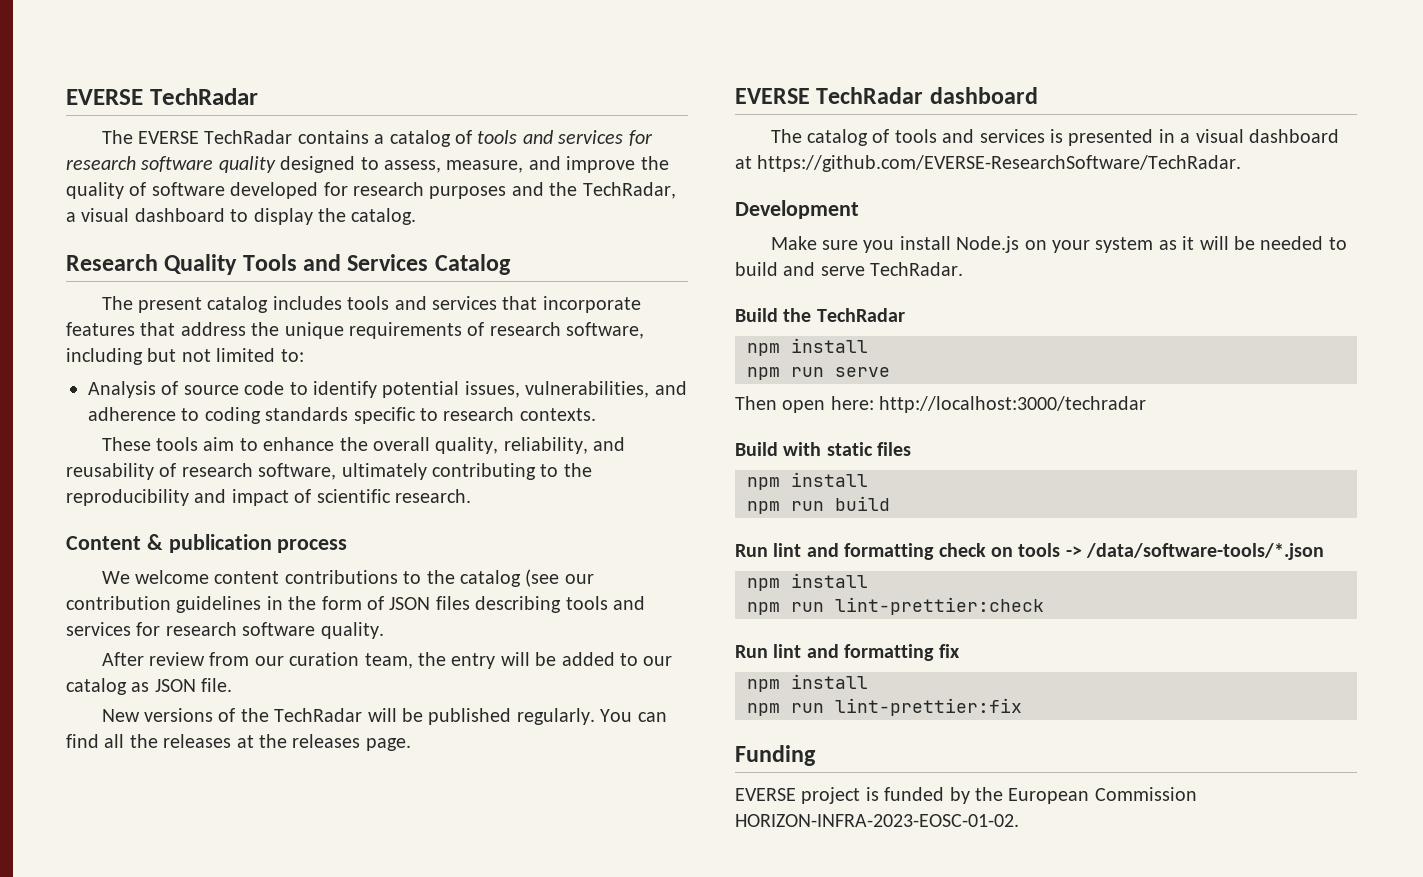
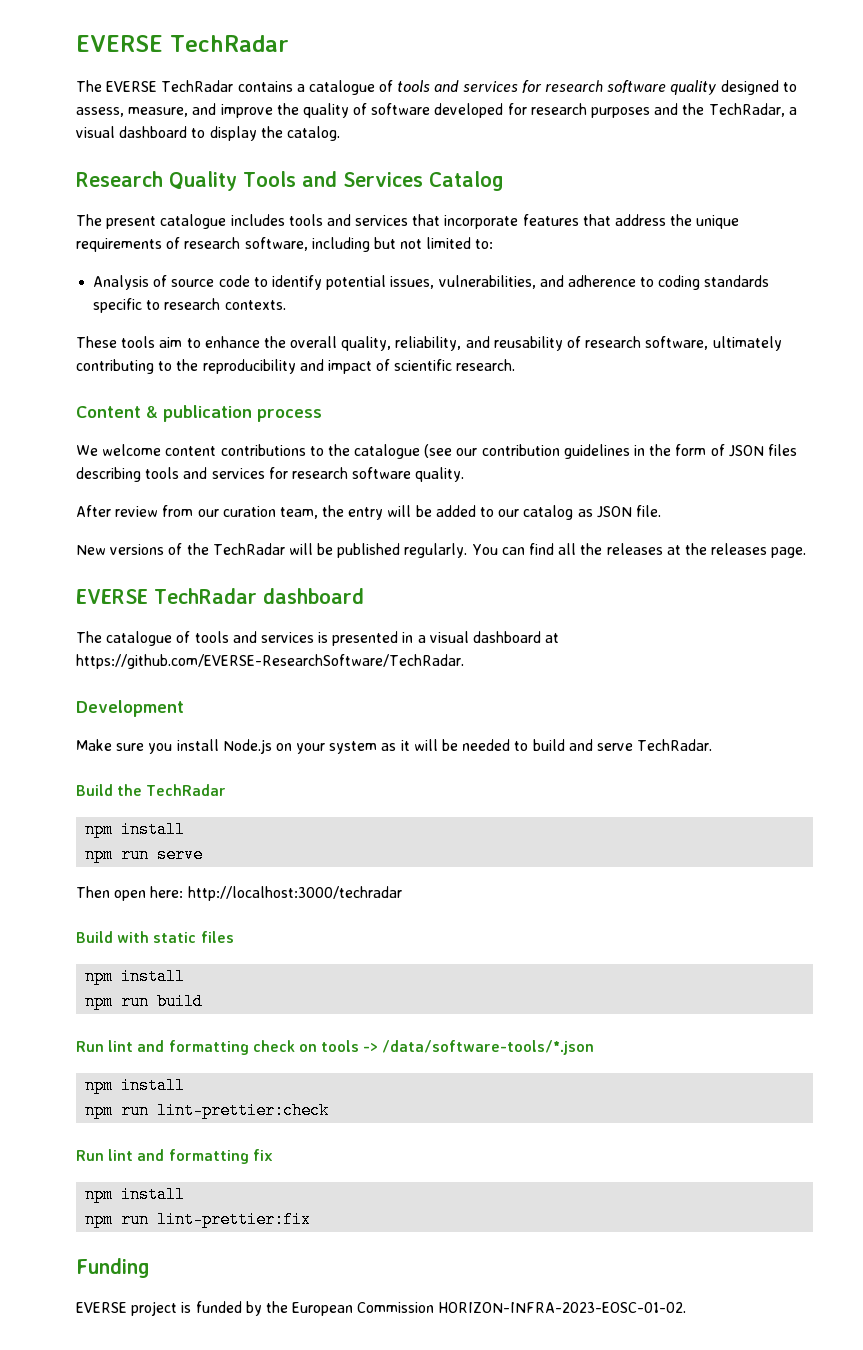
[389,130,451,147] catalog -> [308,80,375,95] catalogue
[207,296,269,313] catalog -> [160,214,227,229] catalogue
[459,570,521,587] catalog -> [354,444,421,459] catalogue
[806,129,868,146] catalog -> [106,631,173,646] catalogue

